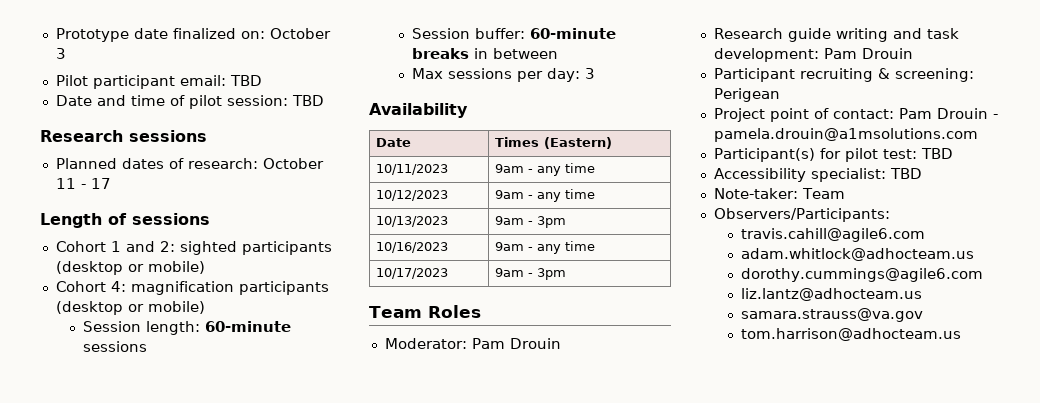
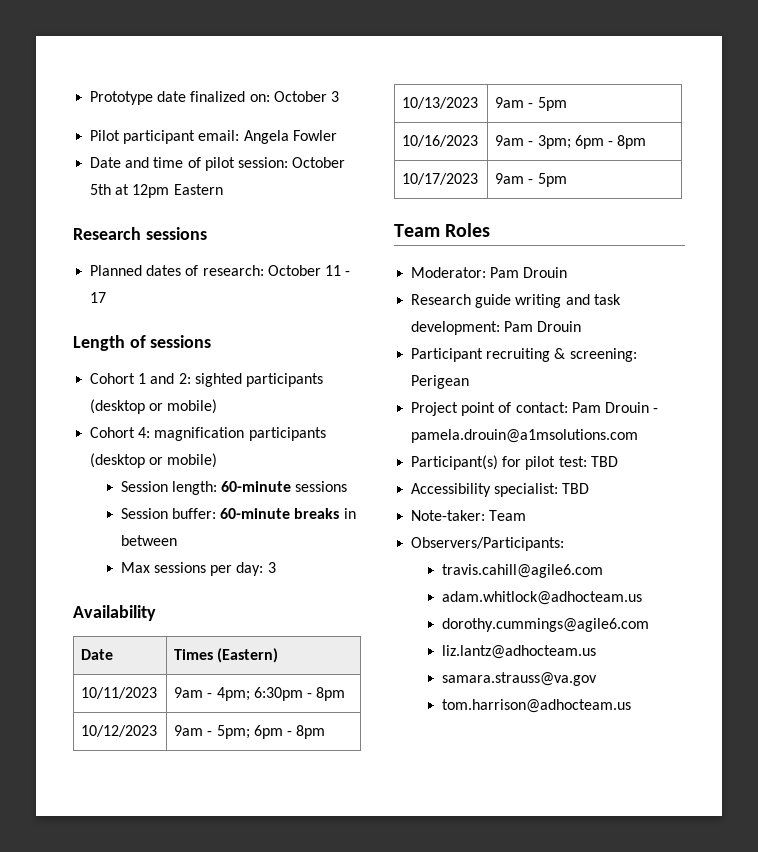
[229,75,262,86] TBD -> [243,130,337,144] Angela Fowler
[291,95,324,106] TBD -> [292,157,346,168] [90,184,223,198] October 5th at 12pm Eastern
[536,163,595,176] any time -> [216,687,346,701] 4pm; 6:30pm - 8pm
[536,189,595,202] any time -> [216,725,326,739] 5pm; 6pm - 8pm
[536,216,566,228] 3pm -> [537,97,567,111] 5pm
[536,241,595,254] any time -> [537,135,647,149] 3pm; 6pm - 8pm
[536,268,566,280] 3pm -> [537,173,567,187] 5pm

